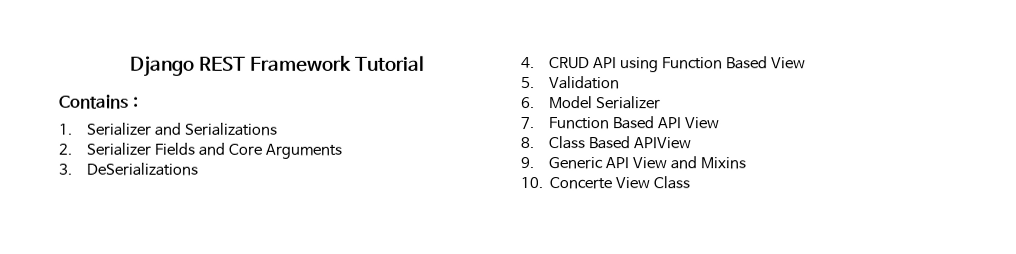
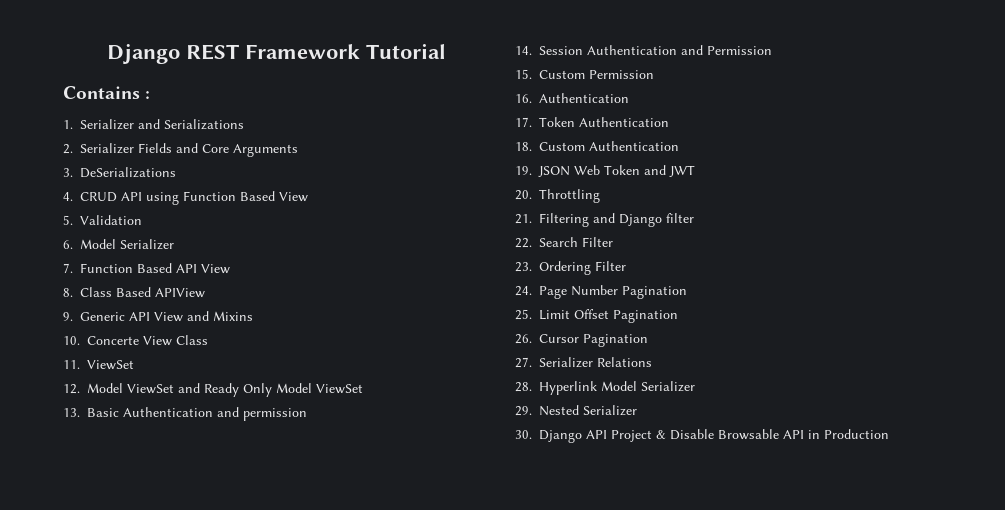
(691, 183) none -> [63,360,134,370] [63,383,363,397] [63,407,307,421] [515,45,772,55] [515,69,654,79] [515,93,629,103] [515,117,669,127] [515,141,679,151] [515,165,695,177] [515,189,600,203] [515,213,694,227] [515,237,613,248] [515,261,626,275] [515,285,687,299] [515,309,678,323] [515,334,648,347] [515,357,652,368] [515,381,695,395] [515,405,637,416] [515,429,889,443] // 11. ViewSet // 12. Model ViewSet and Ready Only Model ViewSet // 13. Basic Authentication and permission // 14. Session Authentication and Permission // 15. Custom Permission // 16. Authentication // 17. Token Authentication // 18. Custom Authentication // 19. JSON Web Token and JWT // 20. Throttling // 21. Filtering and Django filter // 22. Search Filter // 23. Ordering Filter // 24. Page Number Pagination // 25. Limit Offset Pagination // 26. Cursor Pagination // 27. Serializer Relations // 28. Hyperlink Model Serializer // 29. Nested Serializer // 30. Django API Project & Disable Browsable API in Production

